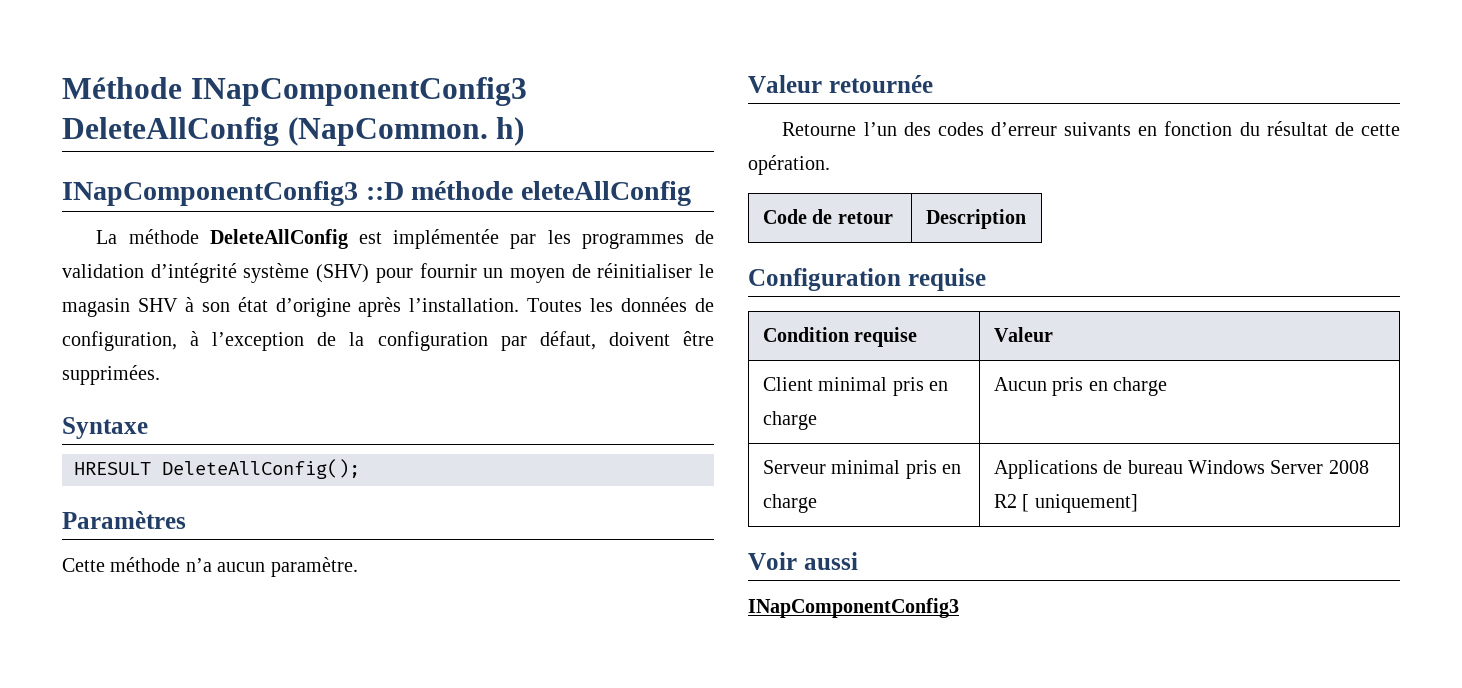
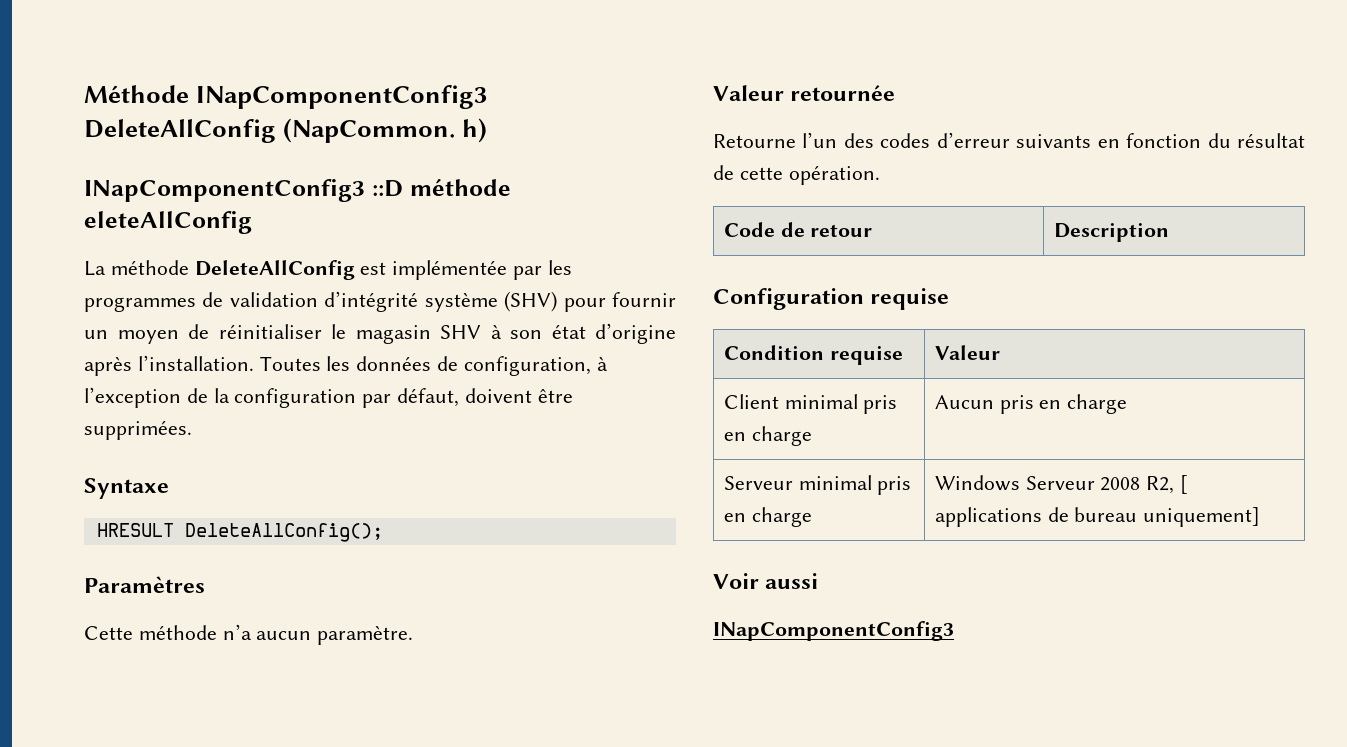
[993,460,1369,479] [993,494,1030,512] Applications de bureau Windows Server 2008 R2 [ -> [934,475,1189,494] [934,507,1138,527] Windows Serveur 2008 R2, [ applications de bureau

